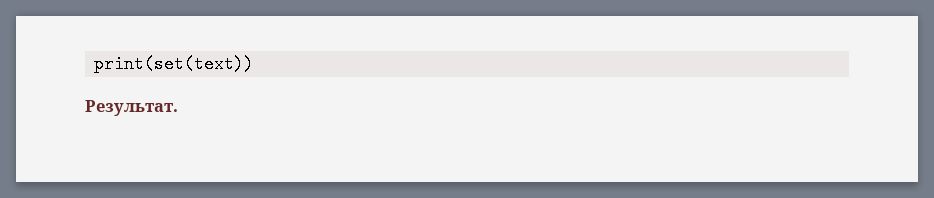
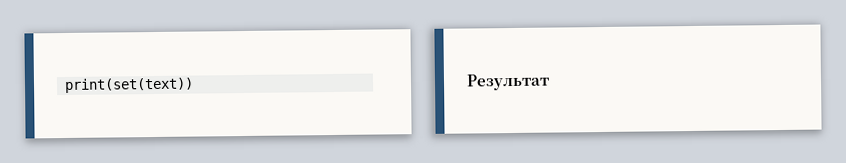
[85,100,178,116] Результат. -> [466,73,550,91] Результат

